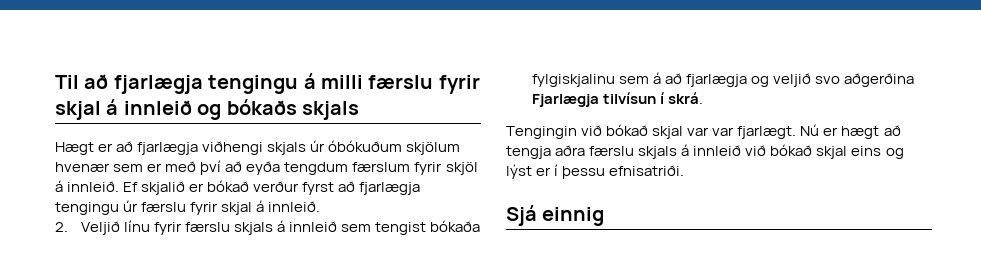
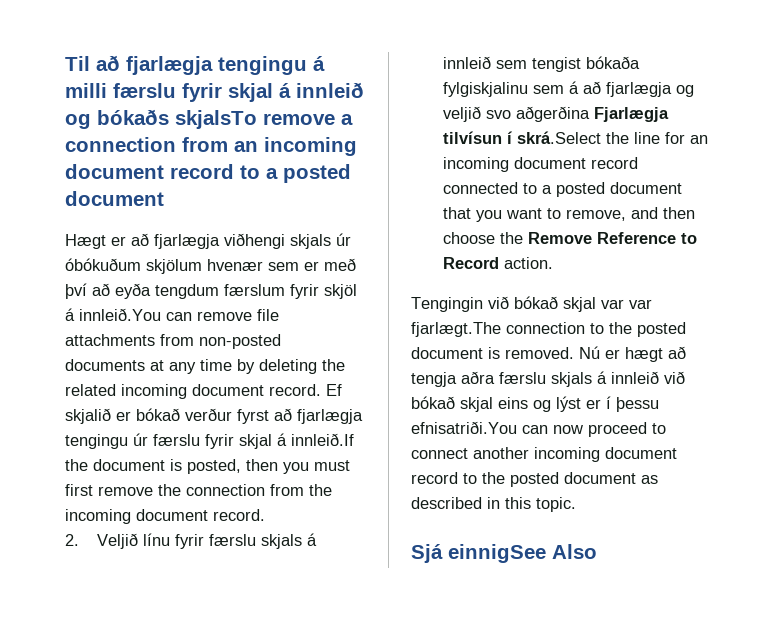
[302,101,359,120] skjals -> [175,110,353,129] [65,137,357,156] [65,164,351,183] [65,191,164,206] skjalsTo remove a connection from an incoming document record to a posted document
[67,181,120,192] innleið. -> [79,308,279,321] [65,334,281,349] [65,359,345,374] [65,384,321,399] innleið.You can remove file attachments from non-posted documents at any time by deleting the related incoming document record.
[268,201,321,212] innleið. -> [291,433,354,446] [65,459,350,474] [65,484,332,496] [65,509,265,524] innleið.If the document is posted, then you must first remove the connection from the incoming document record.
[667,92,703,104] skrá. -> [516,131,708,144] [442,157,638,172] [442,182,682,197] [442,207,695,222] [442,232,697,244] [442,257,553,269] skrá.Select the line for an incoming document record connected to a posted document that you want to remove, and then choose the Remove Reference to Record action.
[737,126,797,139] fjarlægt. -> [411,322,686,337] [411,347,574,359] fjarlægt.The connection to the posted document is removed.
[609,165,685,176] efnisatriði. -> [411,421,666,437] [411,447,677,462] [411,472,658,487] [411,497,576,512] efnisatriði.You can now proceed to connect another incoming document record to the posted document as described in this topic.
[542,207,605,226] einnig -> [448,544,597,563] einnigSee Also

